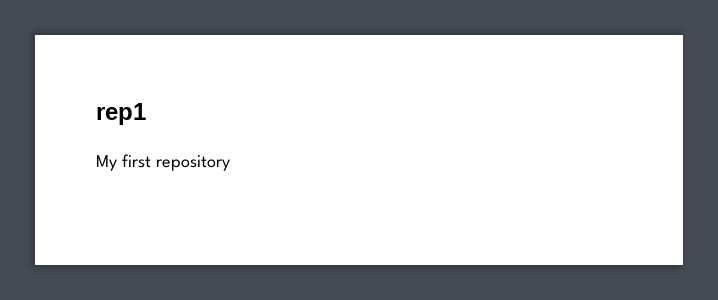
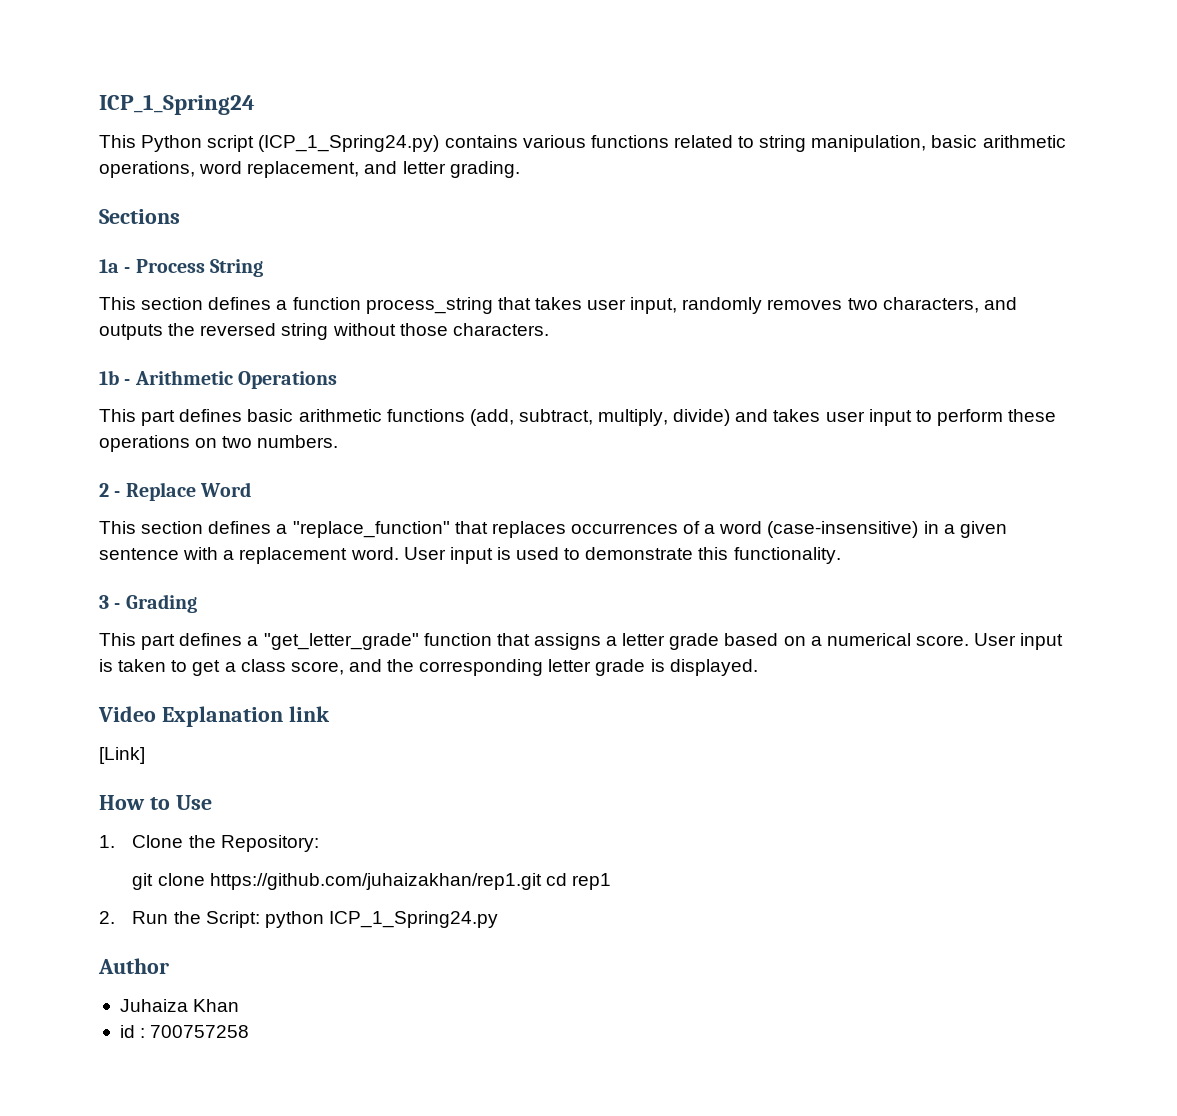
[96,103,146,125] [96,154,230,171] rep1 // My first repository -> [99,94,255,115] [99,135,1066,152] [99,161,520,178] [99,209,180,224] [99,259,264,277] [99,297,1017,314] [99,323,549,340] [99,370,338,389] [99,409,1057,426] [99,435,339,452] [99,482,252,501] [99,521,1007,538] [99,547,841,564] [99,594,197,613] [99,633,1064,650] [99,659,758,676] [98,706,330,727] [99,747,145,764] [99,795,212,810] [99,835,319,852] [132,873,611,890] [99,911,498,928] [98,958,169,974] [119,999,240,1012] [119,1025,250,1038] ICP_1_Spring24 // This Python script (ICP_1_Spring24.py) contains various functions related to string manipulation, basic arithmetic operations, word replacement, and letter grading. // Sections // 1a - Process String // This section defines a function process_string that takes user input, randomly removes two characters, and outputs the reversed string without those characters. // 1b - Arithmetic Operations // This part defines basic arithmetic functions (add, subtract, multiply, divide) and takes user input to perform these operations on two numbers. // 2 - Replace Word // This section defines a "replace_function" that replaces occurrences of a word (case-insensitive) in a given sentence with a replacement word. User input is used to demonstrate this functionality. // 3 - Grading // This part defines a "get_letter_grade" function that assigns a letter grade based on a numerical score. User input is taken to get a class score, and the corresponding letter grade is displayed. // Video Explanation link // [Link] // How to Use // 1. Clone the Repository: // git clone https://github.com/juhaizakhan/rep1.git cd rep1 // 2. Run the Script: python ICP_1_Spring24.py // Author // Juhaiza Khan // id : 700757258

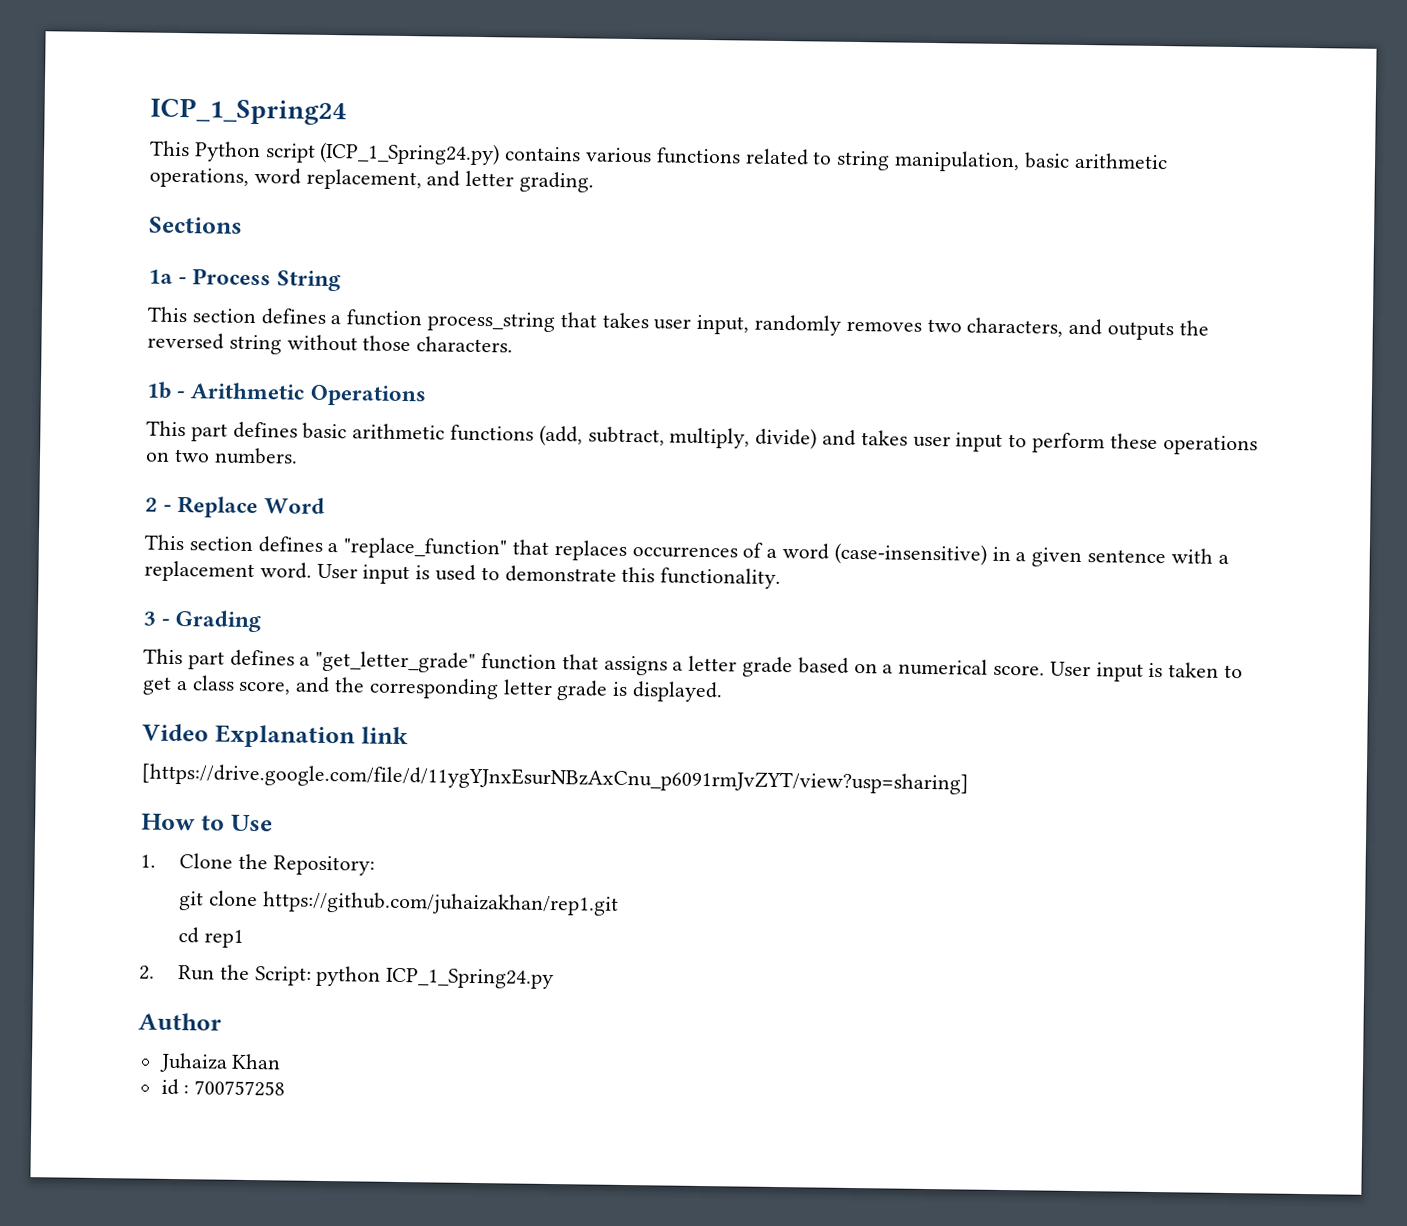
[99,747,145,764] [Link] -> [141,763,969,795] [https://drive.google.com/file/d/11ygYJnxEsurNBzAxCnu_p6091rmJvZYT/view?usp=sharing]
(542, 881) none -> (619, 903) //

